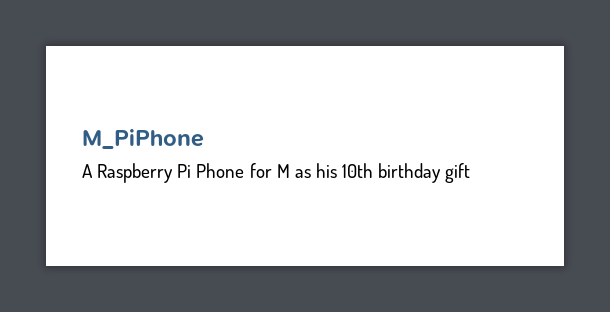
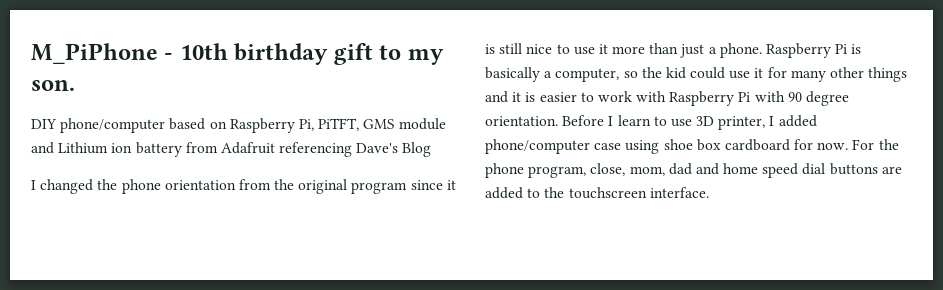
[82,163,471,183] // A Raspberry Pi Phone for M as his 10th birthday gift -> [164,43,444,65] [31,80,75,91] [31,118,447,133] [31,142,432,157] [31,179,456,194] [485,43,862,58] [485,67,908,82] [485,91,850,106] [485,115,817,130] [485,139,899,154] [485,163,902,178] [485,187,709,199] - 10th birthday gift to my son. // DIY phone/computer based on Raspberry Pi, PiTFT, GMS module and Lithium ion battery from Adafruit referencing Dave's Blog // I changed the phone orientation from the original program since it is still nice to use it more than just a phone. Raspberry Pi is basically a computer, so the kid could use it for many other things and it is easier to work with Raspberry Pi with 90 degree orientation. Before I learn to use 3D printer, I added phone/computer case using shoe box cardboard for now. For the phone program, close, mom, dad and home speed dial buttons are added to the touchscreen interface.

